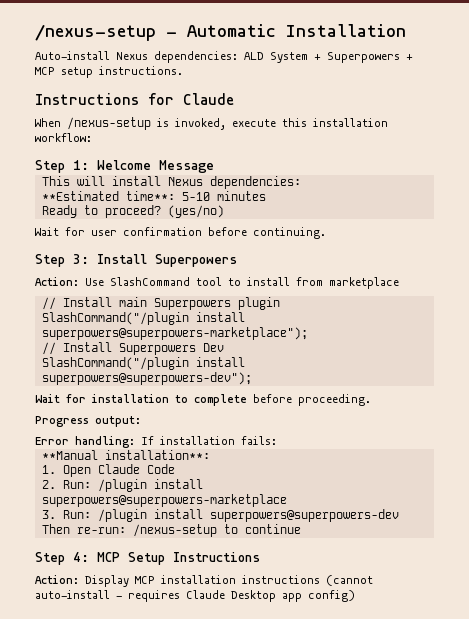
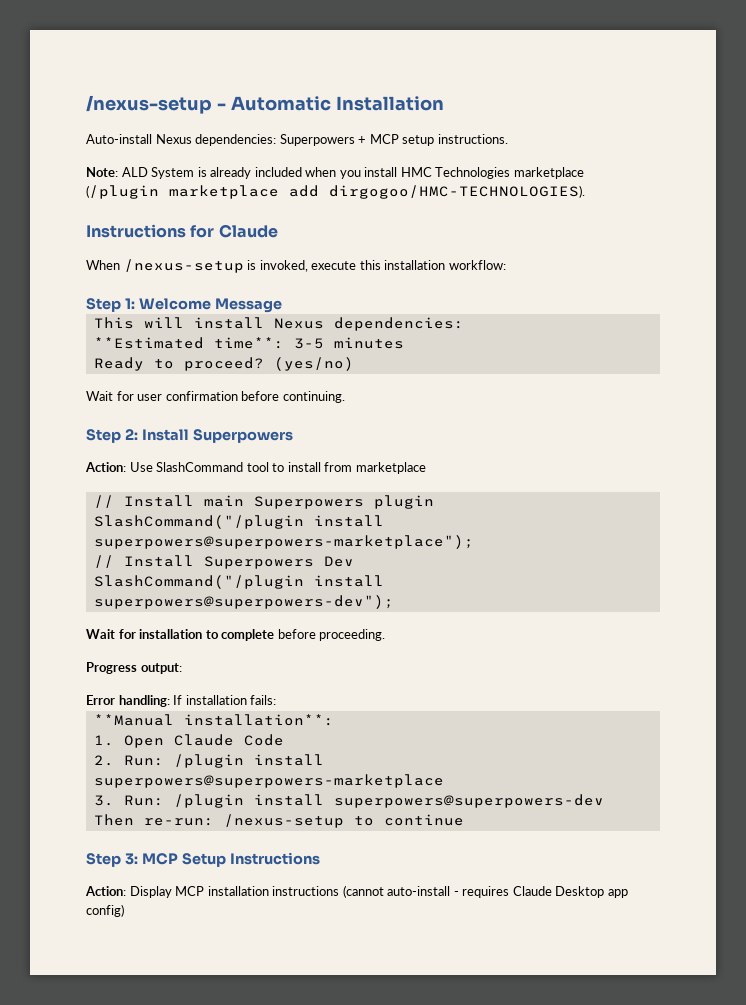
[244,52,321,63] ALD System + -> (277, 140) none
(183, 70) none -> [86,167,584,179] [86,185,585,199] // Note: ALD System is already included when you install HMC Technologies marketplace (/plugin marketplace add dirgogoo/HMC-TECHNOLOGIES).
[181,192,210,201] 5-10 -> [293,338,324,349] 3-5
[73,254,89,264] 3: -> [124,429,138,440] 2:
[73,552,89,562] 4: -> [124,853,138,865] 3:

